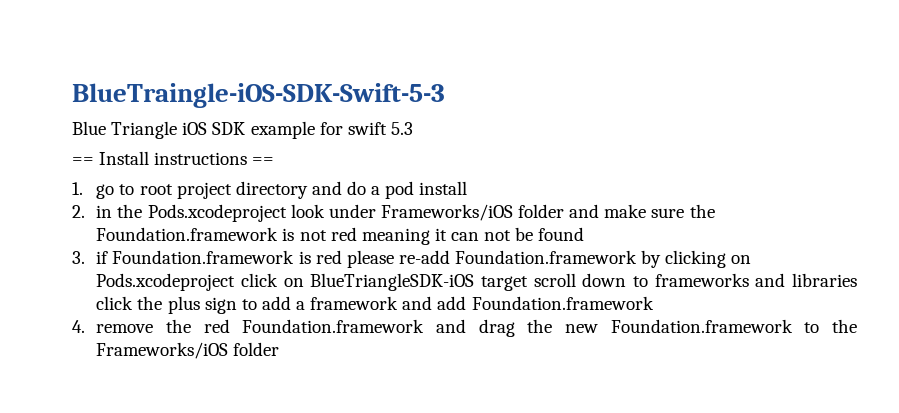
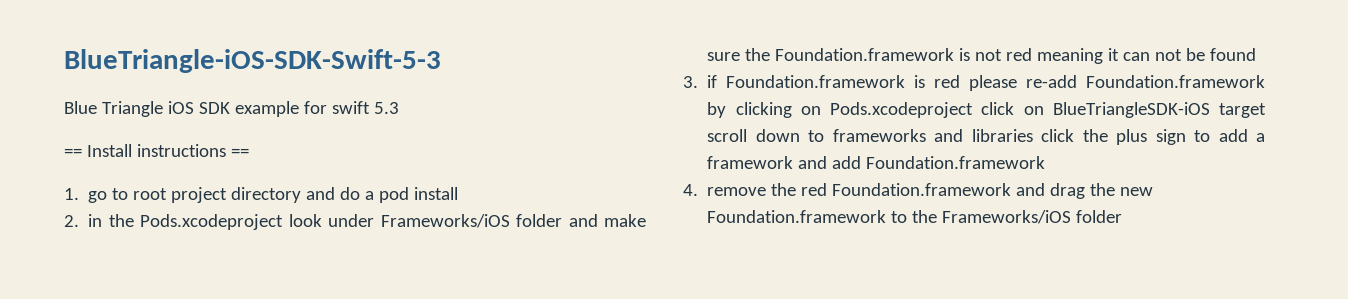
[72,83,445,108] BlueTraingle-iOS-SDK-Swift-5-3 -> [64,49,441,73] BlueTriangle-iOS-SDK-Swift-5-3

